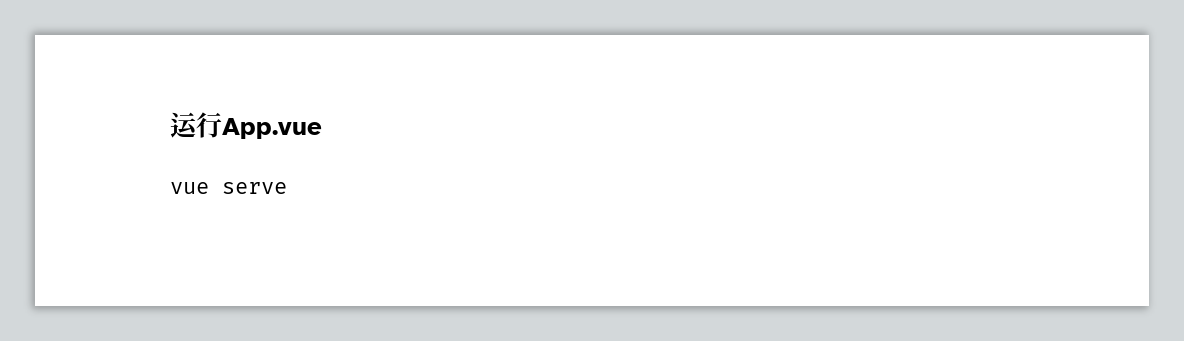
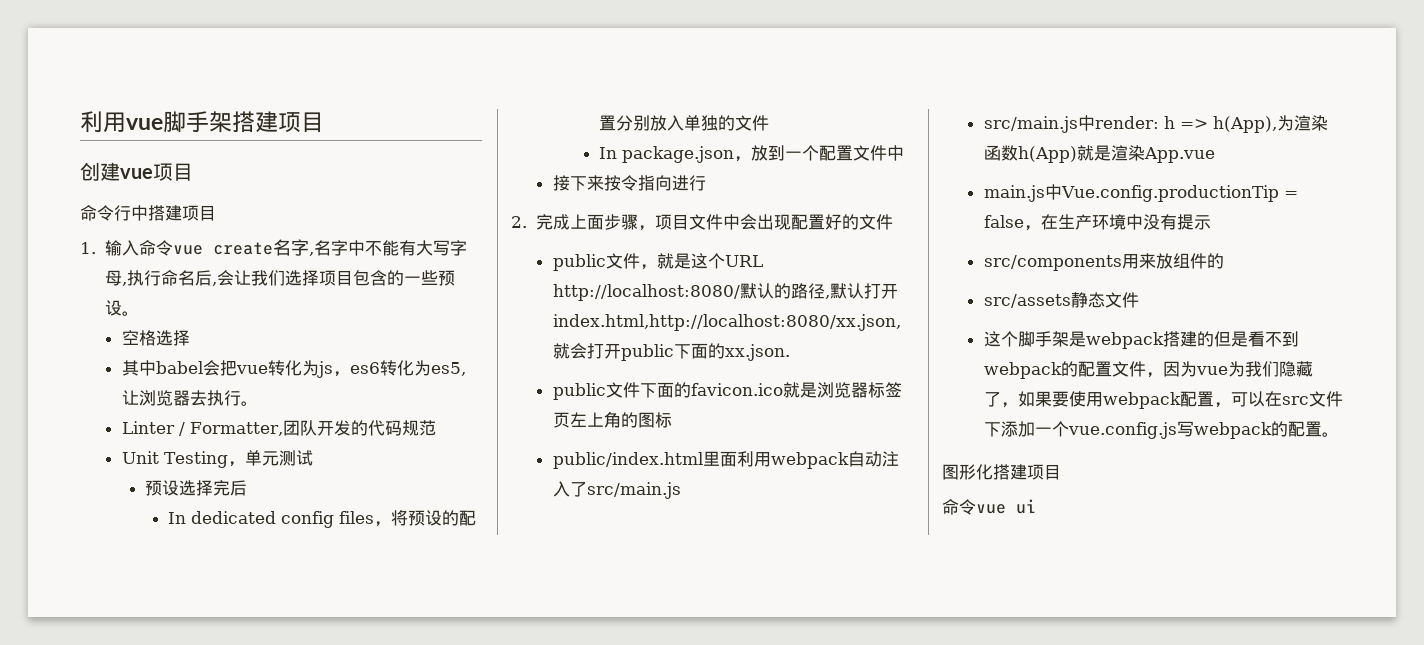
[170,112,322,139] [170,182,287,194] 运行App.vue // vue serve -> [80,111,324,133] [80,162,193,181] [80,205,216,221] [80,239,467,256] [104,270,455,286] [104,300,139,316] [121,330,190,346] [121,360,466,378] [121,390,258,406] [121,420,436,436] [121,450,313,468] [144,480,247,496] [167,510,476,528] [598,115,769,131] [598,145,904,163] [552,175,706,191] [511,214,893,231] [552,253,763,271] [552,283,898,301] [552,314,901,331] [552,343,790,361] [552,382,902,400] [552,411,672,428] [552,451,899,469] [552,481,681,499] [983,115,1328,133] [983,145,1215,163] [983,184,1298,202] [983,214,1211,231] [983,253,1224,271] [983,292,1139,308] [983,331,1299,349] [983,361,1313,379] [983,391,1343,409] [983,421,1339,439] [942,464,1061,480] [942,499,1036,515] 利用vue脚手架搭建项目 // 创建vue项目 // 命令行中搭建项目 // 1.输入命令vue create名字,名字中不能有大写字母,执行命名后,会让我们选择项目包含的一些预设。 // 空格选择 // 其中babel会把vue转化为js，es6转化为es5,让浏览器去执行。 // Linter / Formatter,团队开发的代码规范 // Unit Testing，单元测试 // 预设选择完后 // In dedicated config files，将预设的配置分别放入单独的文件 // In package.json，放到一个配置文件中 // 接下来按令指向进行 // 2.完成上面步骤，项目文件中会出现配置好的文件 // public文件，就是这个URL http://localhost:8080/默认的路径,默认打开index.html,http://localhost:8080/xx.json,就会打开public下面的xx.json. // public文件下面的favicon.ico就是浏览器标签页左上角的图标 // public/index.html里面利用webpack自动注入了src/main.js // src/main.js中render: h => h(App),为渲染函数h(App)就是渲染App.vue // main.js中Vue.config.productionTip = false，在生产环境中没有提示 // src/components用来放组件的 // src/assets静态文件 // 这个脚手架是webpack搭建的但是看不到webpack的配置文件，因为vue为我们隐藏了，如果要使用webpack配置，可以在src文件下添加一个vue.config.js写webpack的配置。 // 图形化搭建项目 // 命令vue ui

